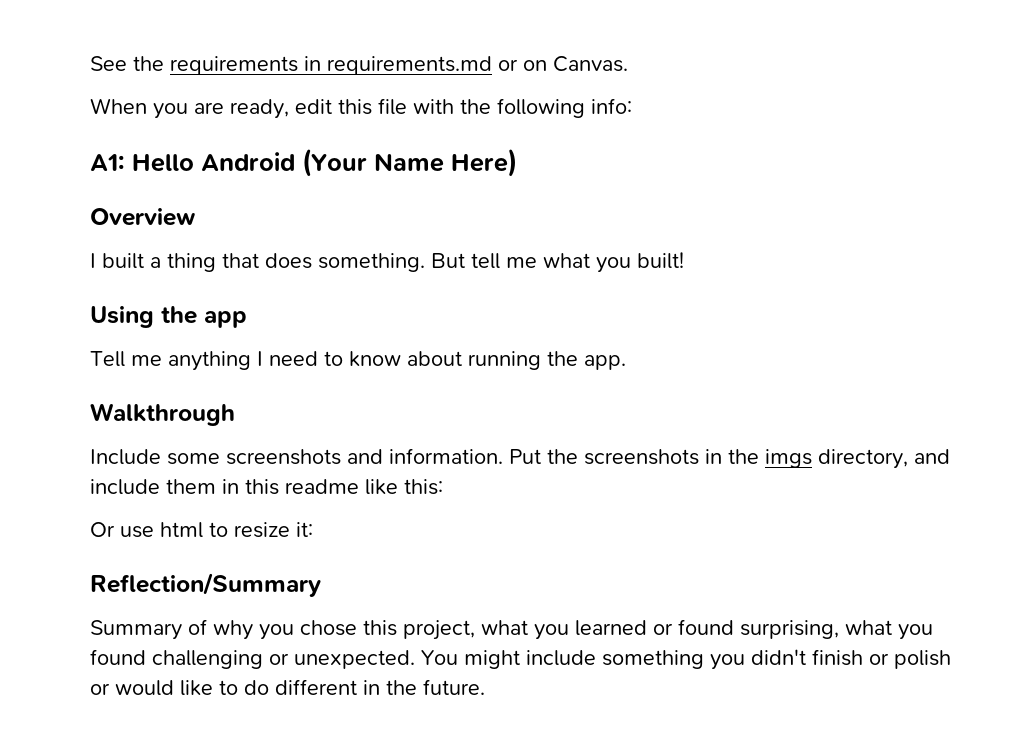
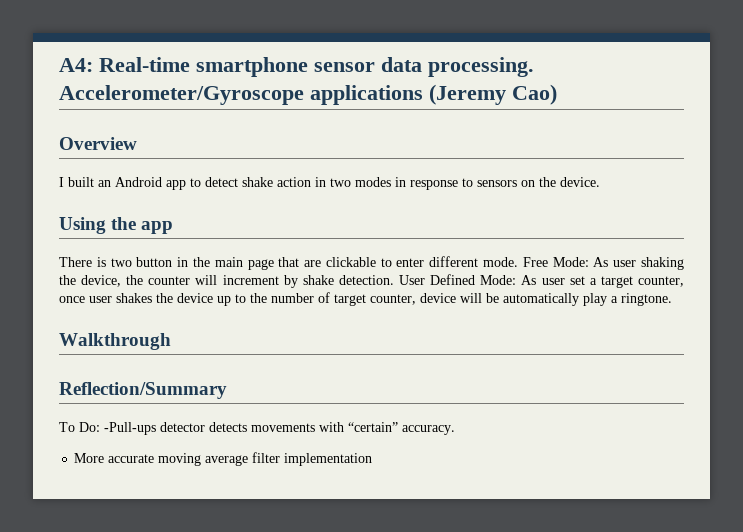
[90,56,628,75] [90,98,632,119] [90,148,517,177] [90,208,195,226] [90,252,684,273] [90,306,247,328] [90,351,626,371] [90,403,235,426] [90,448,950,469] [90,479,443,495] [90,522,313,538] [90,573,321,597] [90,619,933,640] [90,649,951,670] [90,679,485,696] See the requirements in requirements.md or on Canvas. // When you are ready, edit this file with the following info: // A1: Hello Android (Your Name Here) // Overview // I built a thing that does something. But tell me what you built! // Using the app // Tell me anything I need to know about running the app. // Walkthrough // Include some screenshots and information. Put the screenshots in the imgs directory, and include them in this readme like this: // Or use html to resize it: // Reflection/Summary // Summary of why you chose this project, what you learned or found surprising, what you found challenging or unexpected. You might include something you didn't finish or polish or would like to do different in the future. -> [59,57,534,77] [59,84,557,105] [59,137,137,150] [59,177,600,190] [59,217,174,234] [59,256,684,270] [59,274,685,288] [59,292,672,306] [59,333,171,350] [59,382,227,399] [59,422,455,435] [74,452,373,466] A4: Real-time smartphone sensor data processing. Accelerometer/Gyroscope applications (Jeremy Cao) // Overview // I built an Android app to detect shake action in two modes in response to sensors on the device. // Using the app // There is two button in the main page that are clickable to enter different mode. Free Mode: As user shaking the device, the counter will increment by shake detection. User Defined Mode: As user set a target counter, once user shakes the device up to the number of target counter, device will be automatically play a ringtone. // Walkthrough // Reflection/Summary // To Do: -Pull-ups detector detects movements with “certain” accuracy. // More accurate moving average filter implementation

